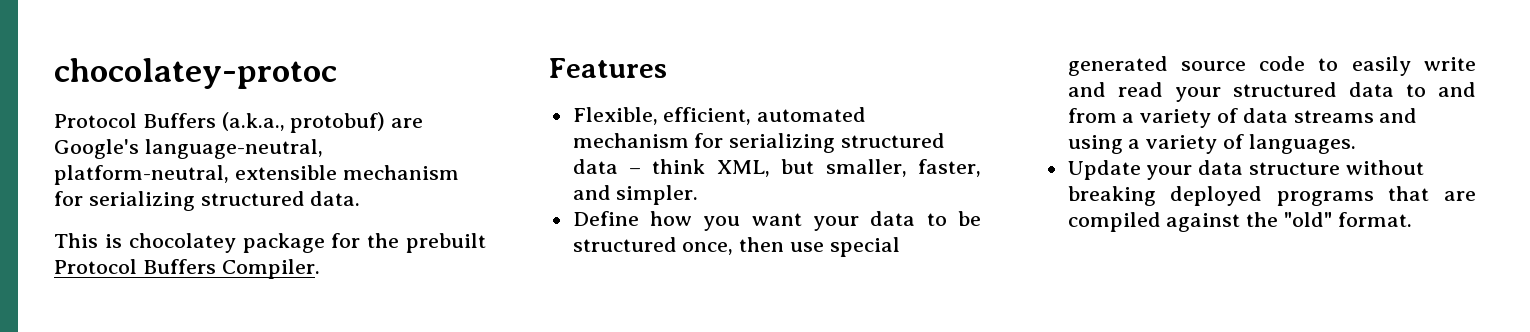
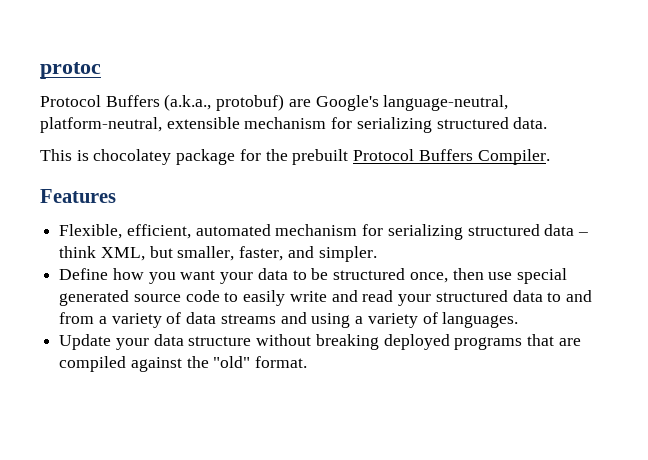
[54,58,337,89] chocolatey-protoc -> [40,62,101,79] protoc

